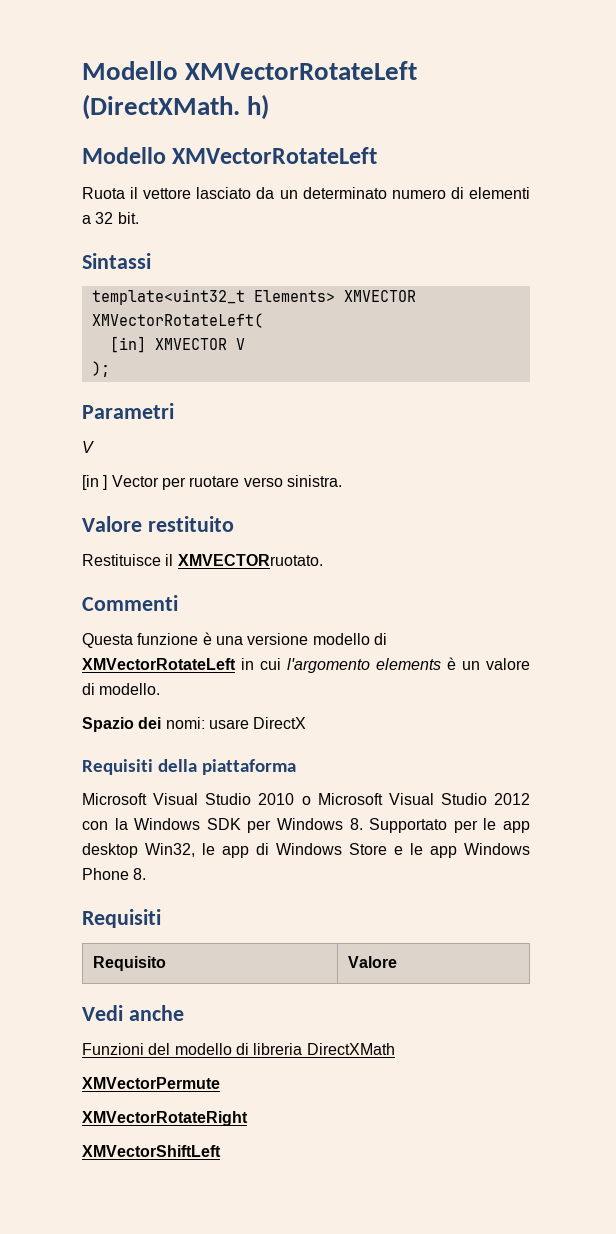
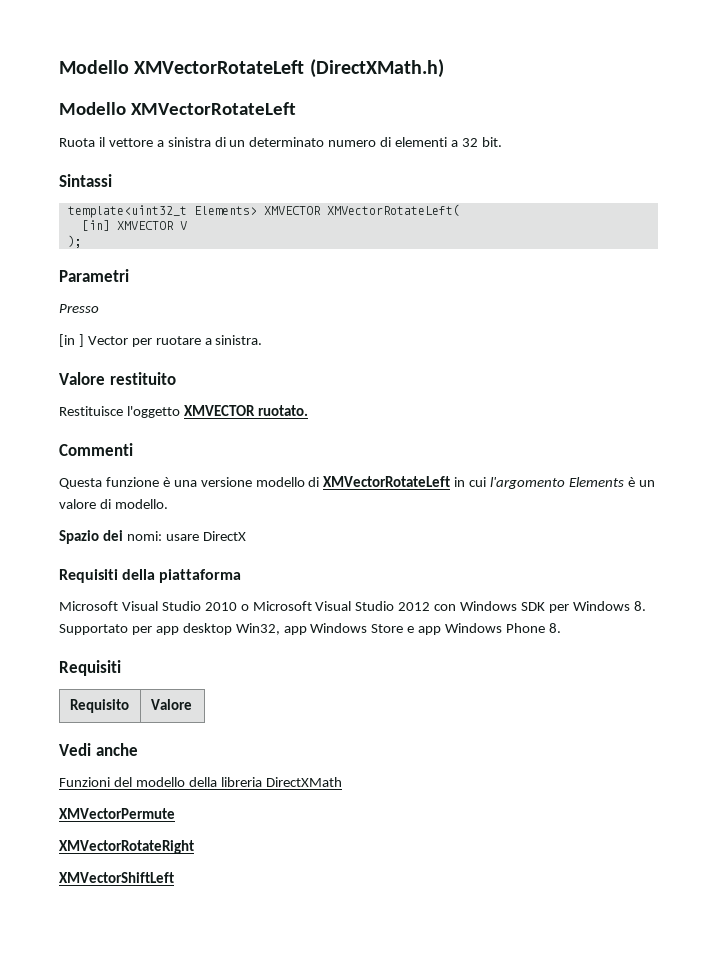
[82,61,418,80] [82,94,270,120] Modello XMVectorRotateLeft (DirectXMath. h) -> [59,59,444,78] Modello XMVectorRotateLeft (DirectXMath.h)
[196,187,275,199] lasciato da -> [156,137,226,147] a sinistra di
[82,441,94,453] V -> [59,304,99,313] Presso
[243,477,283,487] verso -> [204,338,212,345] a
[165,554,323,566] il XMVECTORruotato. -> [126,405,308,418] l'oggetto XMVECTOR ruotato.
[376,658,441,670] elements -> [569,477,625,487] Elements
[114,818,128,830] la -> (457, 607) none
[483,818,497,830] le -> (152, 630) none
[202,843,269,858] le app di -> [283,626,307,635] app
[410,843,423,855] le -> (415, 629) none
[235,1043,249,1055] di -> [188,777,217,787] della

